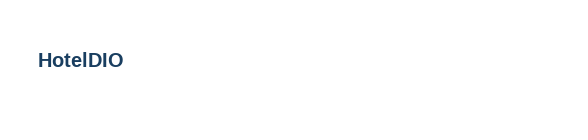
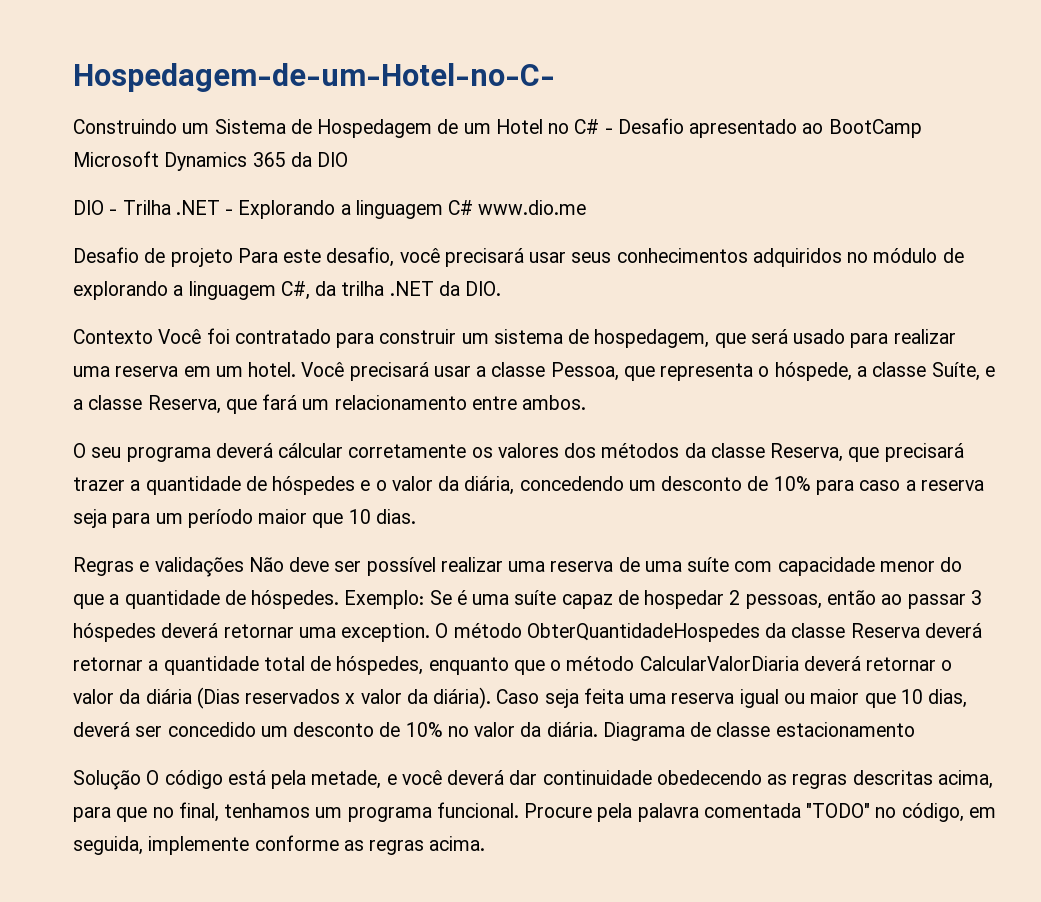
[38,52,124,67] HotelDIO -> [73,63,555,92] [73,118,922,138] [73,151,349,171] [73,200,587,219] [73,247,964,267] [73,281,502,300] [73,328,956,348] [73,362,995,381] [73,394,587,414] [73,443,964,462] [73,476,984,495] [73,509,416,528] [73,557,963,577] [73,590,982,609] [73,623,982,642] [73,656,953,675] [73,687,968,709] [73,722,915,741] [73,770,993,790] [73,802,996,822] [73,835,486,855] Hospedagem-de-um-Hotel-no-C- // Construindo um Sistema de Hospedagem de um Hotel no C# - Desafio apresentado ao BootCamp Microsoft Dynamics 365 da DIO // DIO - Trilha .NET - Explorando a linguagem C# www.dio.me // Desafio de projeto Para este desafio, você precisará usar seus conhecimentos adquiridos no módulo de explorando a linguagem C#, da trilha .NET da DIO. // Contexto Você foi contratado para construir um sistema de hospedagem, que será usado para realizar uma reserva em um hotel. Você precisará usar a classe Pessoa, que representa o hóspede, a classe Suíte, e a classe Reserva, que fará um relacionamento entre ambos. // O seu programa deverá cálcular corretamente os valores dos métodos da classe Reserva, que precisará trazer a quantidade de hóspedes e o valor da diária, concedendo um desconto de 10% para caso a reserva seja para um período maior que 10 dias. // Regras e validações Não deve ser possível realizar uma reserva de uma suíte com capacidade menor do que a quantidade de hóspedes. Exemplo: Se é uma suíte capaz de hospedar 2 pessoas, então ao passar 3 hóspedes deverá retornar uma exception. O método ObterQuantidadeHospedes da classe Reserva deverá retornar a quantidade total de hóspedes, enquanto que o método CalcularValorDiaria deverá retornar o valor da diária (Dias reservados x valor da diária). Caso seja feita uma reserva igual ou maior que 10 dias, deverá ser concedido um desconto de 10% no valor da diária. Diagrama de classe estacionamento // Solução O código está pela metade, e você deverá dar continuidade obedecendo as regras descritas acima, para que no final, tenhamos um programa funcional. Procure pela palavra comentada "TODO" no código, em seguida, implemente conforme as regras acima.

